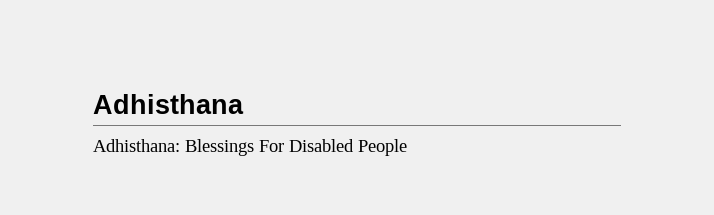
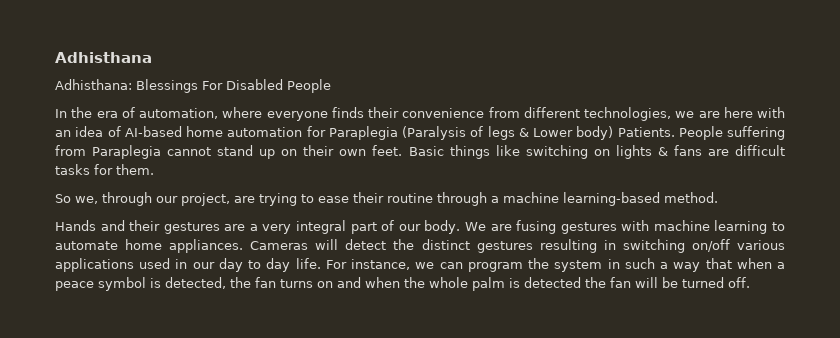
(407, 147) none -> [55,107,785,121] [55,126,785,140] [55,145,785,159] [55,164,154,175] [55,192,718,206] [55,220,785,234] [55,239,786,253] [55,258,785,272] [55,277,750,291] // In the era of automation, where everyone finds their convenience from different technologies, we are here with an idea of AI-based home automation for Paraplegia (Paralysis of legs & Lower body) Patients. People suffering from Paraplegia cannot stand up on their own feet. Basic things like switching on lights & fans are difficult tasks for them. // So we, through our project, are trying to ease their routine through a machine learning-based method. // Hands and their gestures are a very integral part of our body. We are fusing gestures with machine learning to automate home appliances. Cameras will detect the distinct gestures resulting in switching on/off various applications used in our day to day life. For instance, we can program the system in such a way that when a peace symbol is detected, the fan turns on and when the whole palm is detected the fan will be turned off.

